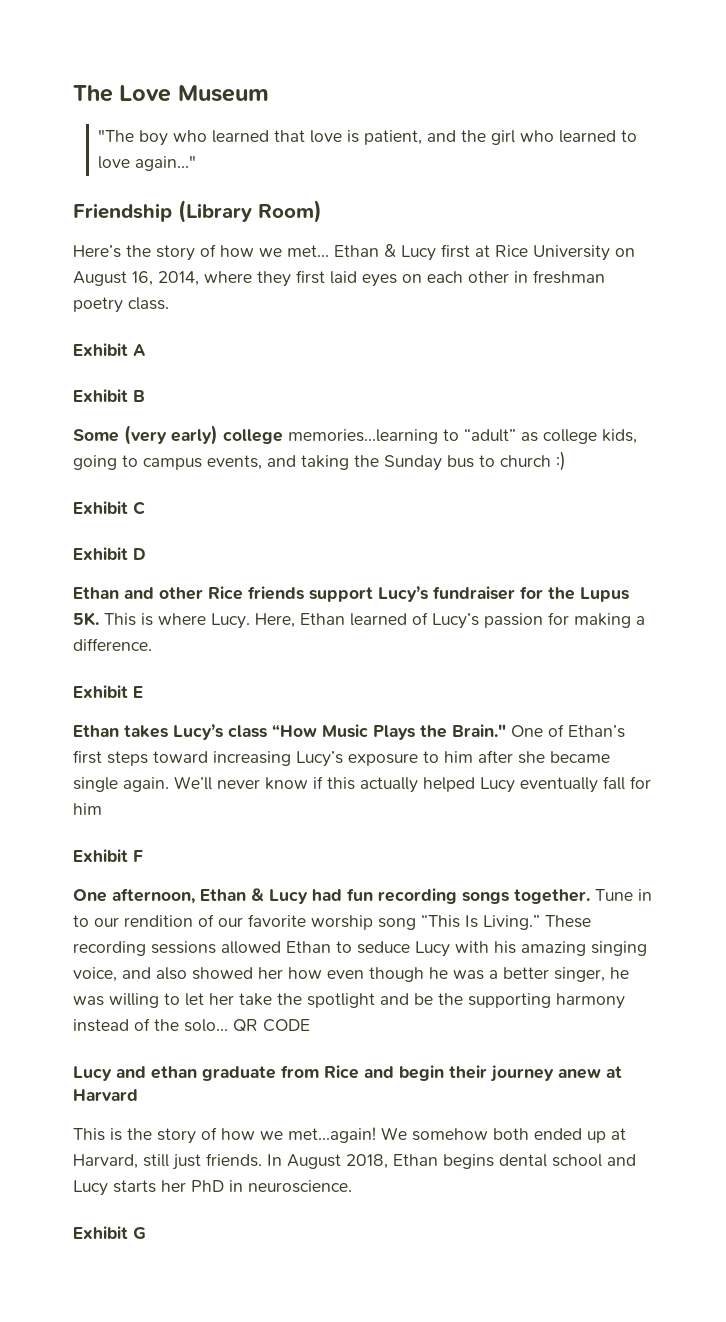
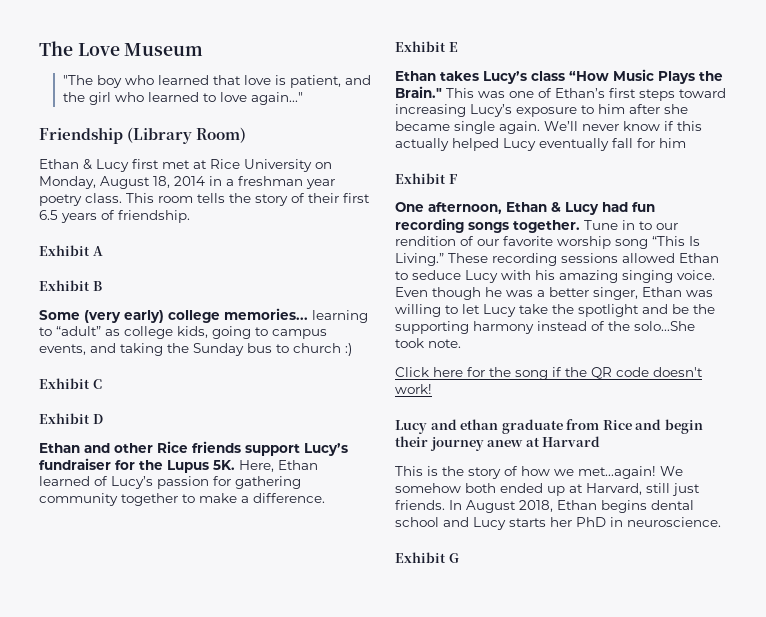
[73,244,329,261] Here’s the story of how we met… -> (247, 135) none
(470, 251) none -> [162,160,190,169] met
[73,270,605,287] [73,297,169,313] August 16, 2014, where they first laid eyes on each other in freshman poetry class. -> [39,176,335,189] [39,193,370,206] [39,210,190,223] Monday, August 18, 2014 in a freshman year poetry class. This room tells the story of their first 6.5 years of friendship.
[288,429,438,444] memories...learning -> [224,308,368,323] memories... learning
[104,613,250,629] This is where Lucy. -> (235, 465) none
[574,613,631,628] making -> [235,476,301,489] [39,493,237,506] gathering community together to make
[511,725,543,737] One -> [446,88,534,98] This was one
[73,967,364,982] voice, and also showed her how even -> [677,270,715,280] [395,287,428,297] voice. Even
[610,967,629,979] he -> [642,287,682,297] Ethan
[209,993,234,1005] her -> [483,304,516,317] Lucy
[184,1019,310,1032] solo… QR CODE -> [634,321,695,331] [395,338,461,348] [395,367,703,380] [395,384,432,394] solo...She took note. // Click here for the song if the QR code doesn't work!

